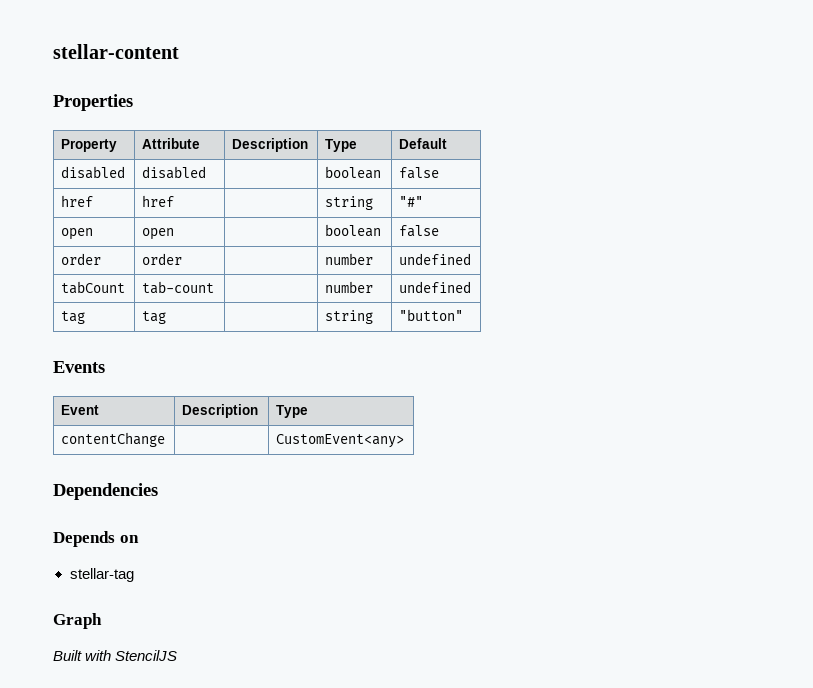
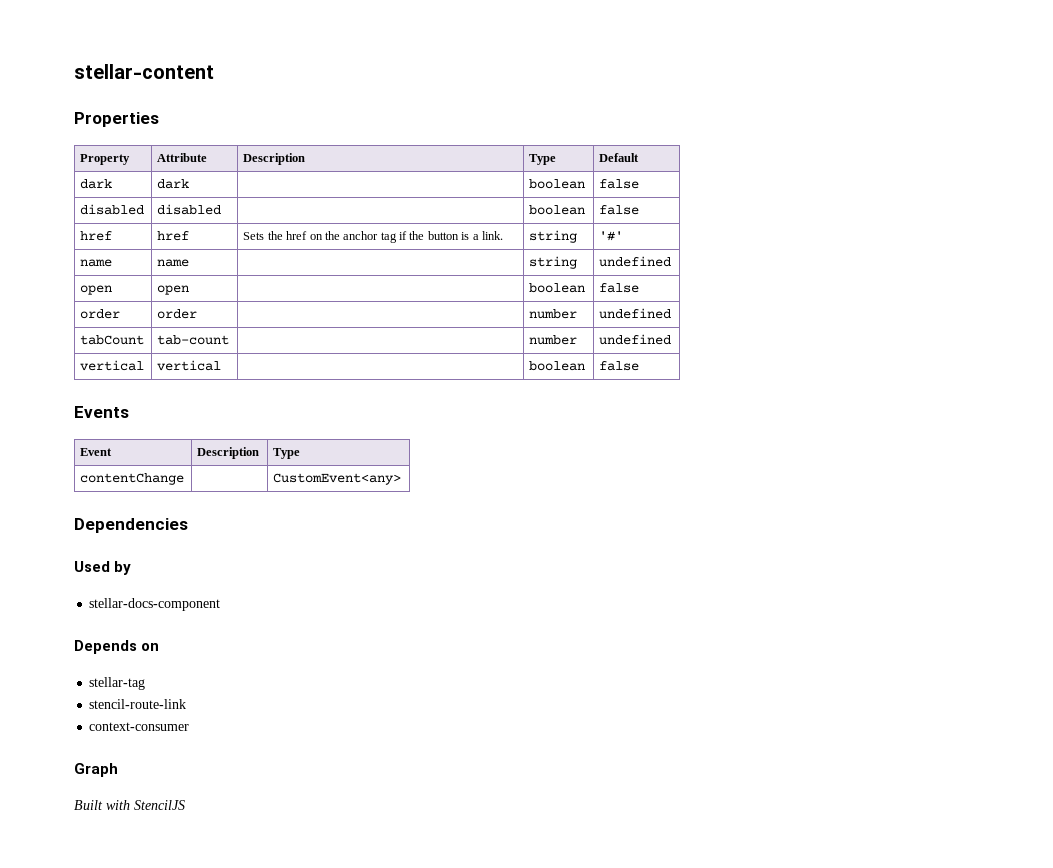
(448, 143) none -> [80,179,113,189] [157,179,190,189] [529,179,586,189] [599,179,640,189] // dark | dark | | boolean | false
[325,196,374,210] [399,196,424,207] | string | "#" -> [243,231,503,243] [529,230,578,243] [599,231,624,241] [80,259,113,267] [157,259,190,267] [529,256,578,269] [599,256,672,267] Sets the href on the anchor tag if the button is a link. | string | '#' // name | name | | string | undefined
[61,311,86,324] [142,311,167,324] [325,310,374,324] [399,309,464,321] tag | tag | | string | "button" -> [80,360,145,371] [157,360,222,371] [529,361,586,371] [599,361,640,371] vertical | vertical | | boolean | false
(158, 491) none -> [74,561,132,575] [89,598,221,611] // Used by // stellar-docs-component
(134, 575) none -> [89,699,187,709] [89,722,190,731] // stencil-route-link // context-consumer

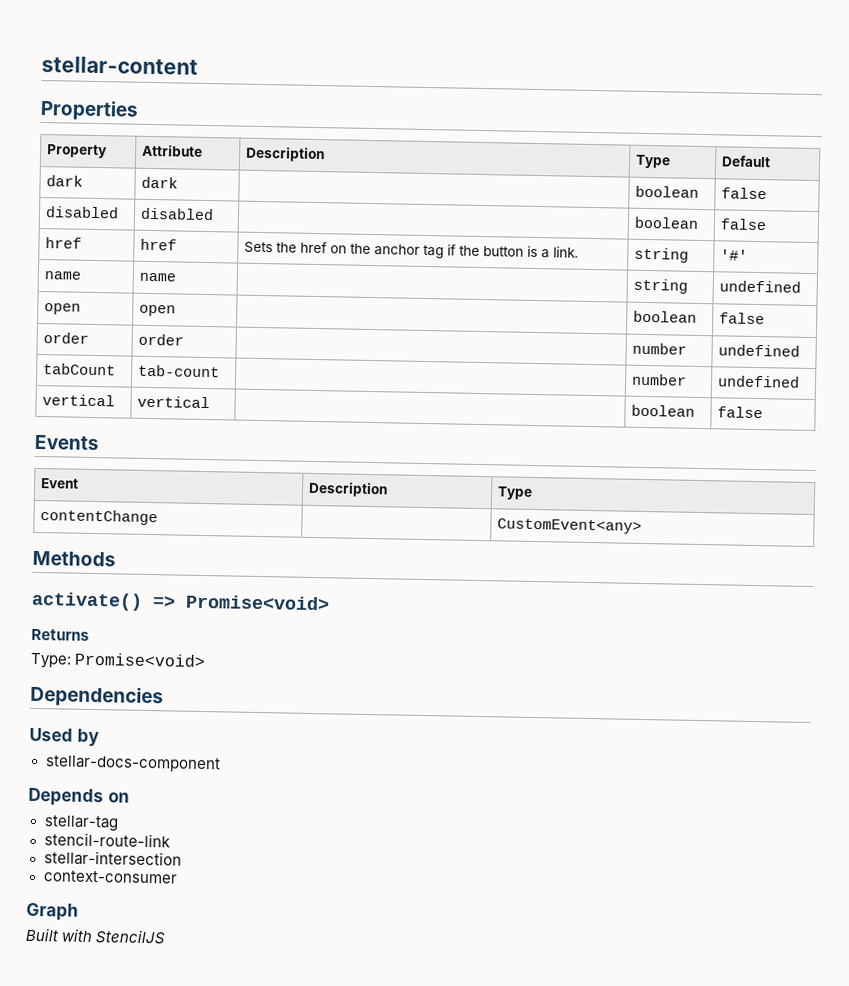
(402, 479) none -> [32,550,116,567] [31,591,330,611] [31,628,89,641] [30,652,207,669] // Methods // activate() => Promise<void> // Returns // Type: Promise<void>
(187, 704) none -> [43,850,182,867] // stellar-intersection

